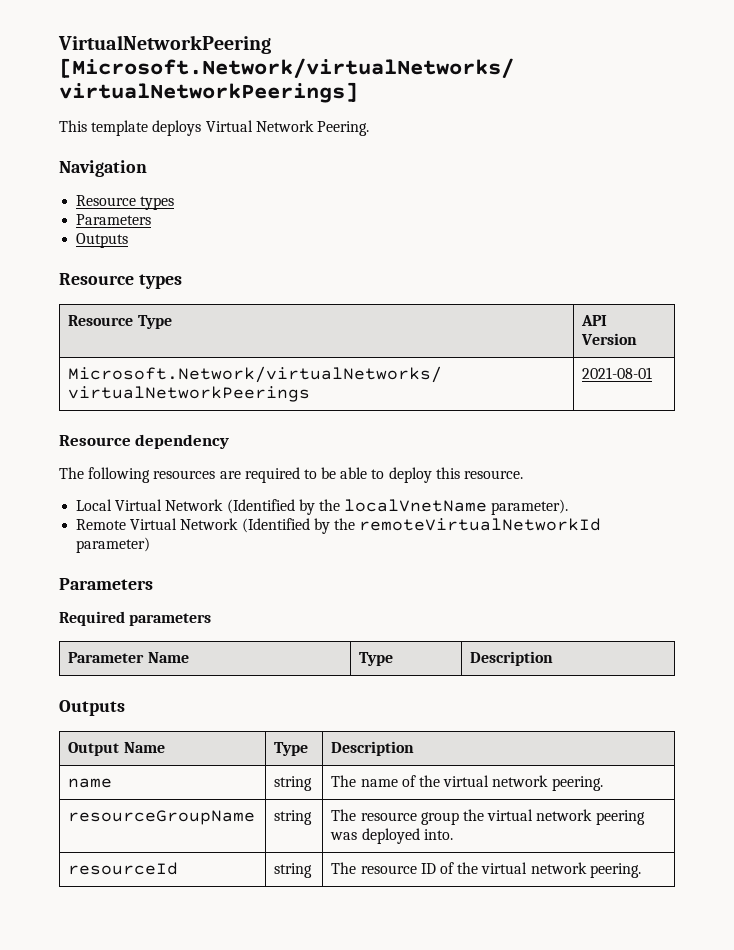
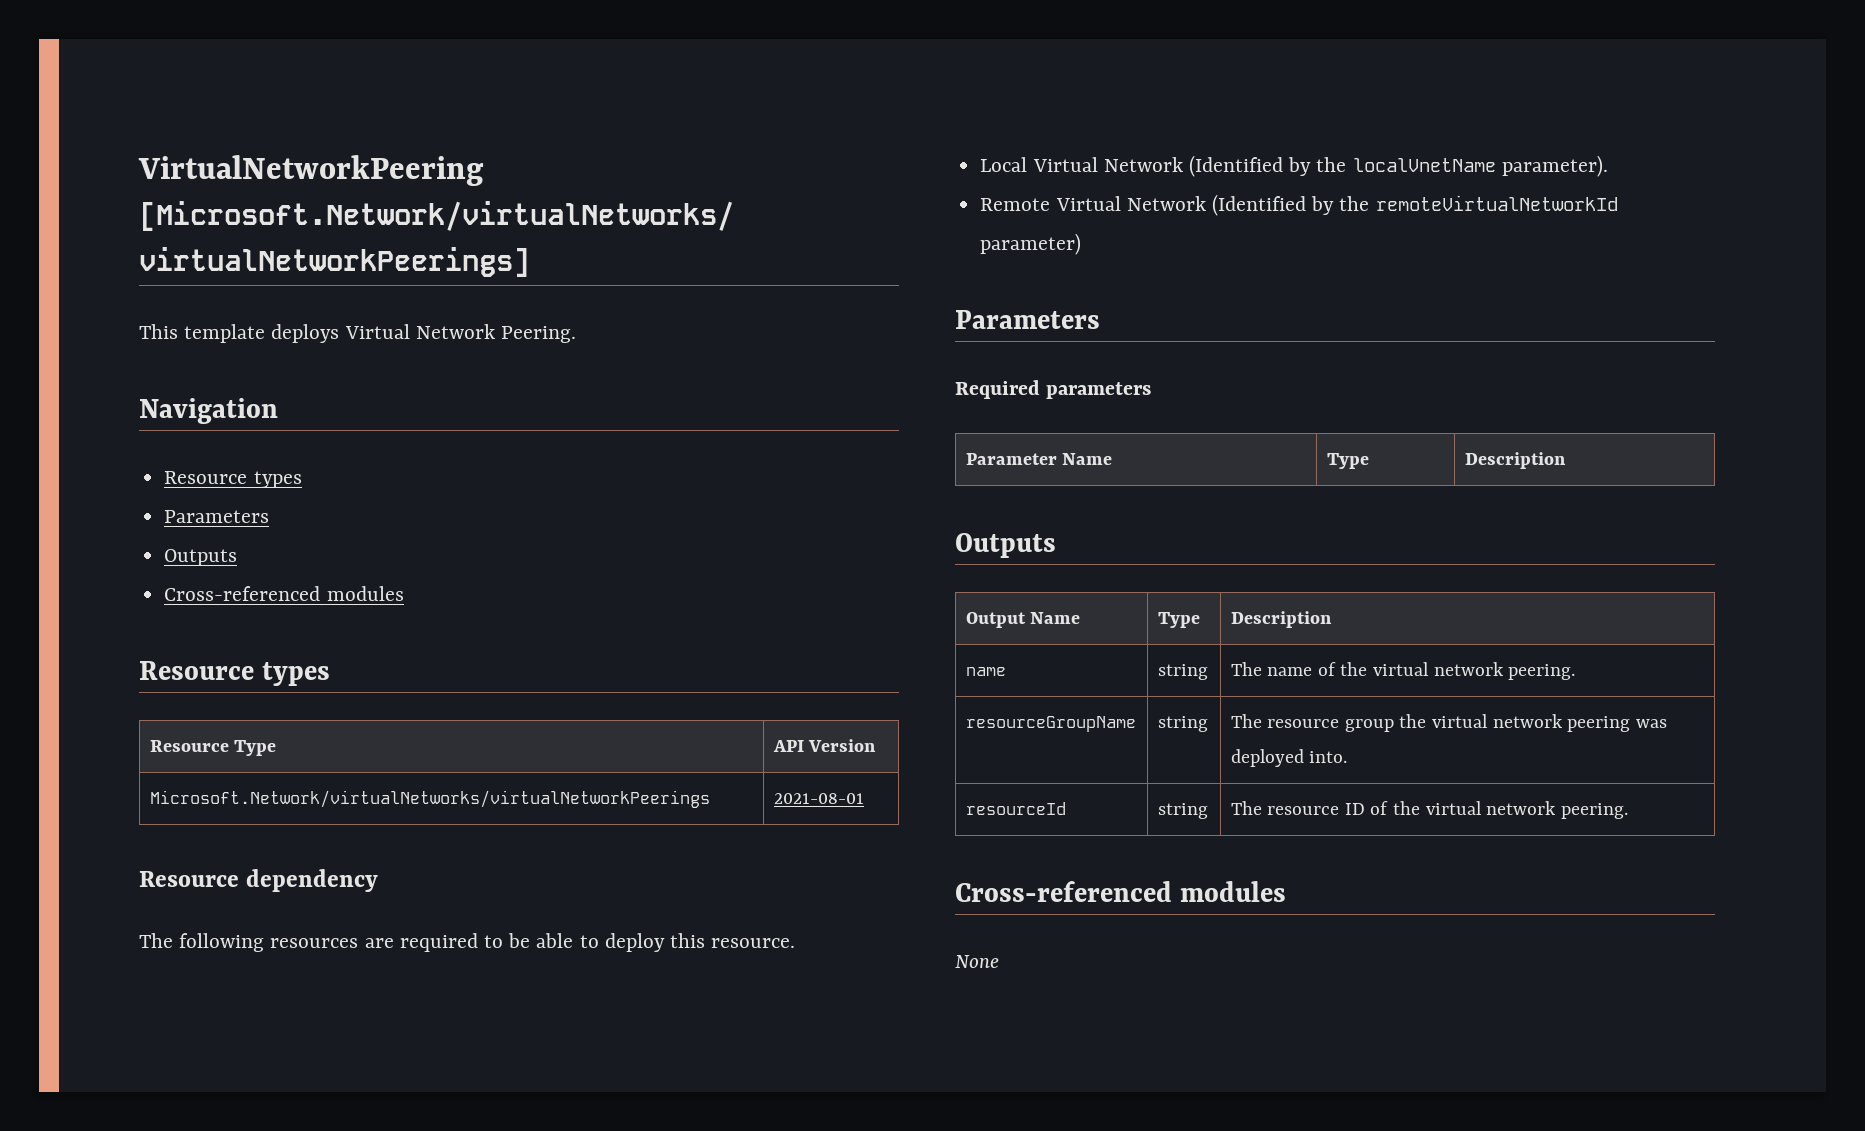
(129, 240) none -> [164,586,404,601] // Cross-referenced modules
(641, 870) none -> [955,881,1287,902] [955,955,999,968] // Cross-referenced modules // None

